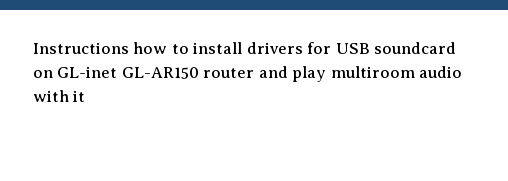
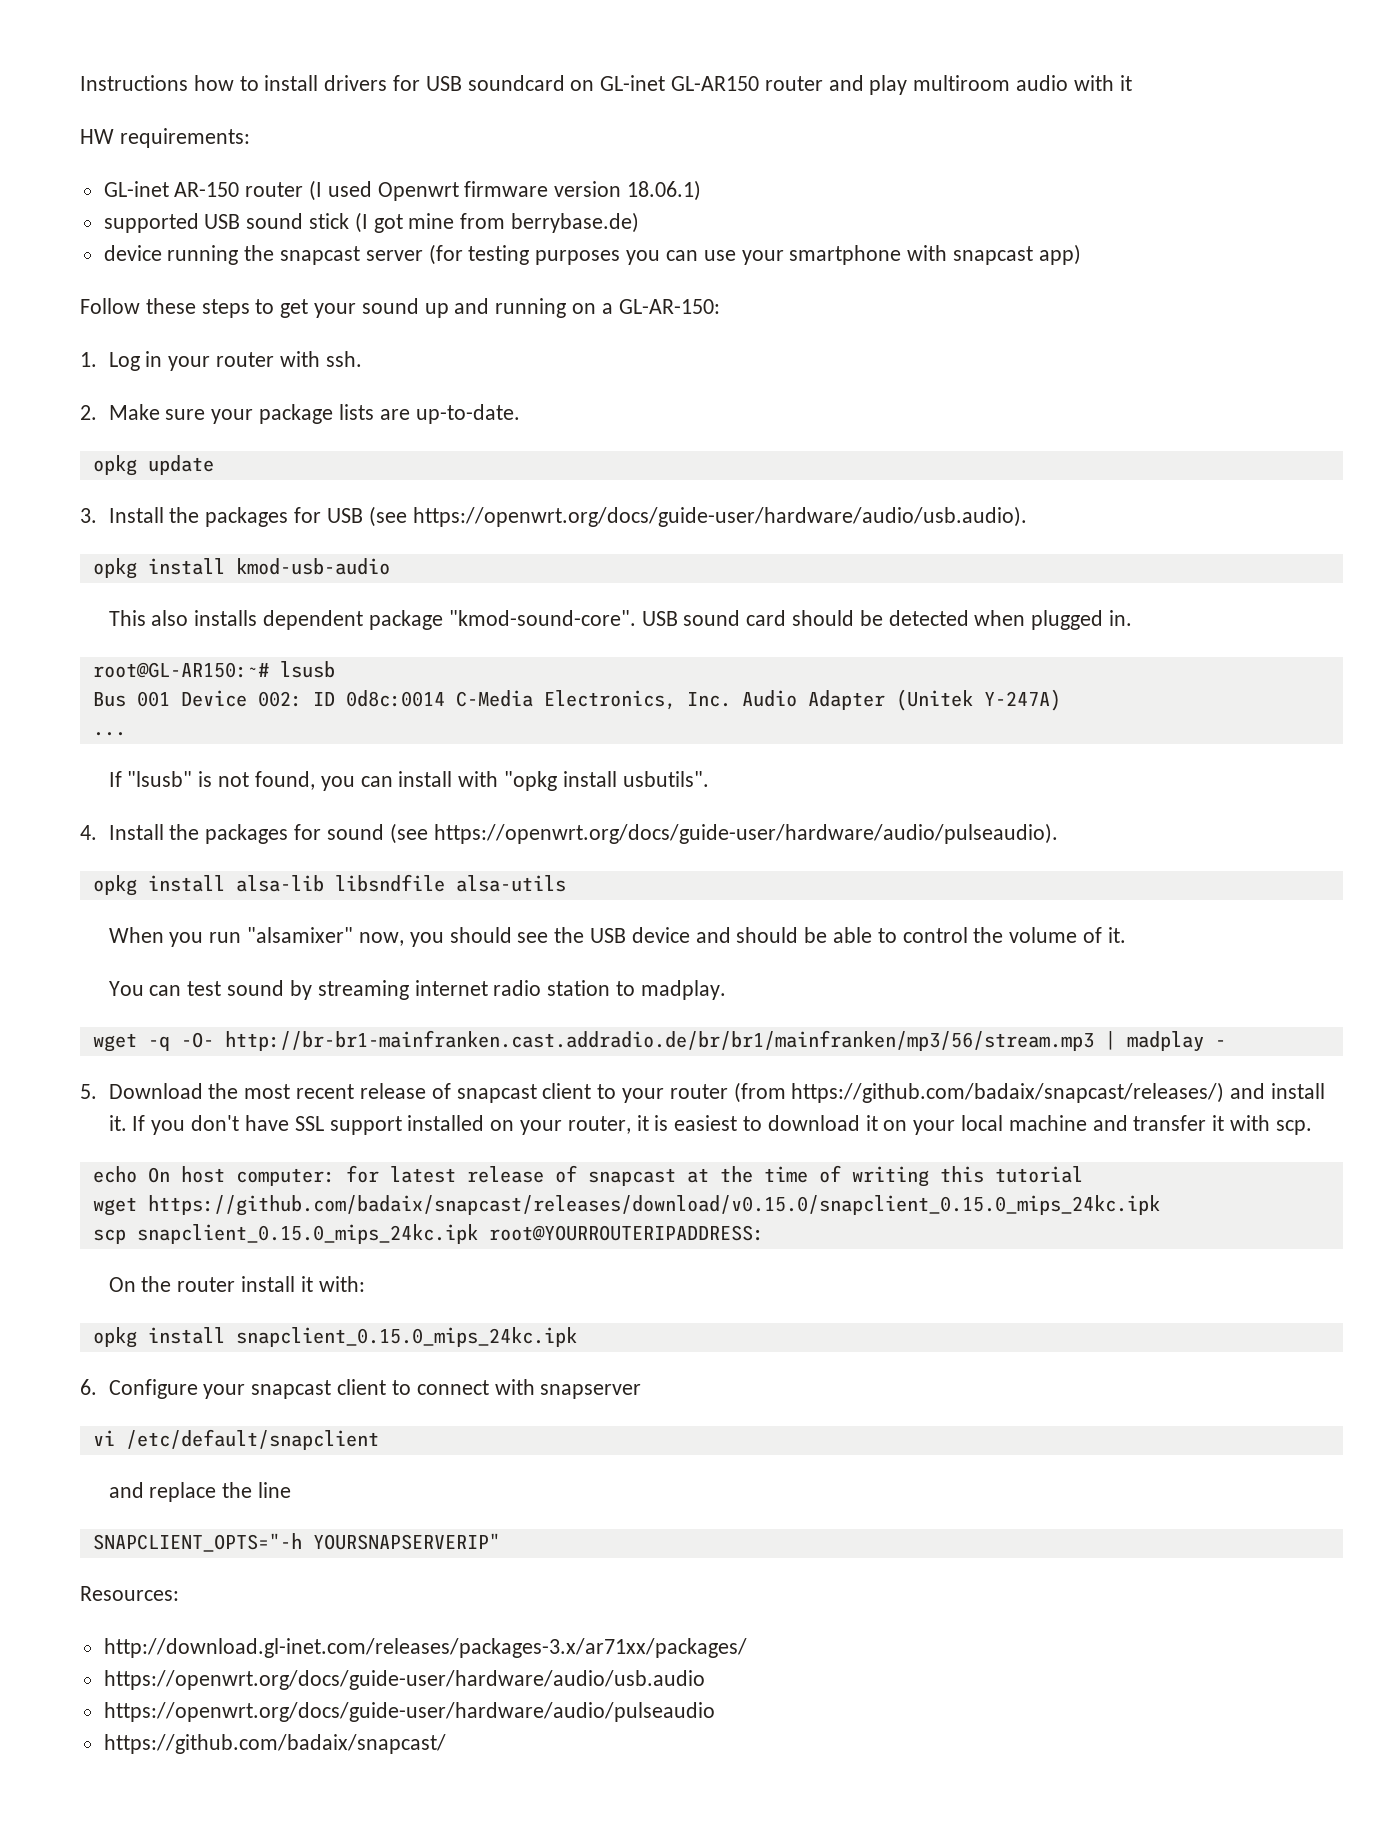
(86, 96) none -> [80,128,250,148] [103,180,702,201] [103,212,640,233] [103,244,1081,265] [80,298,720,318] [80,351,362,371] [80,404,520,424] [92,455,214,476] [80,506,1027,527] [92,558,390,579] [108,610,1132,630] [92,661,335,678] [92,689,1061,711] [92,732,126,736] [108,771,709,791] [80,823,1058,844] [92,874,566,896] [108,927,1126,947] [108,980,726,1000] [92,1030,1226,1052] [80,1082,1325,1103] [108,1115,1312,1135] [92,1165,1083,1187] [92,1195,1160,1216] [92,1224,764,1244] [108,1276,365,1292] [92,1327,577,1348] [80,1379,642,1399] [92,1429,379,1450] [108,1482,292,1502] [92,1533,500,1552] [80,1586,179,1601] [103,1638,747,1658] [103,1670,705,1690] [103,1702,715,1722] [103,1734,446,1754] // HW requirements: // GL-inet AR-150 router (I used Openwrt firmware version 18.06.1) // supported USB sound stick (I got mine from berrybase.de) // device running the snapcast server (for testing purposes you can use your smartphone with snapcast app) // Follow these steps to get your sound up and running on a GL-AR-150: // 1. Log in your router with ssh. // 2. Make sure your package lists are up-to-date. // opkg update // 3. Install the packages for USB (see https://openwrt.org/docs/guide-user/hardware/audio/usb.audio). // opkg install kmod-usb-audio // This also installs dependent package "kmod-sound-core". USB sound card should be detected when plugged in. // root@GL-AR150:~# lsusb // Bus 001 Device 002: ID 0d8c:0014 C-Media Electronics, Inc. Audio Adapter (Unitek Y-247A) // ... // If "lsusb" is not found, you can install with "opkg install usbutils". // 4. Install the packages for sound (see https://openwrt.org/docs/guide-user/hardware/audio/pulseaudio). // opkg install alsa-lib libsndfile alsa-utils // When you run "alsamixer" now, you should see the USB device and should be able to control the volume of it. // You can test sound by streaming internet radio station to madplay. // wget -q -O- http://br-br1-mainfranken.cast.addradio.de/br/br1/mainfranken/mp3/56/stream.mp3 | madplay - // 5. Download the most recent release of snapcast client to your router (from https://github.com/badaix/snapcast/releases/) and install it. If you don't have SSL support installed on your router, it is easiest to download it on your local machine and transfer it with scp. // echo On host computer: for latest release of snapcast at the time of writing this tutorial // wget https://github.com/badaix/snapcast/releases/download/v0.15.0/snapclient_0.15.0_mips_24kc.ipk // scp snapclient_0.15.0_mips_24kc.ipk root@YOURROUTERIPADDRESS: // On the router install it with: // opkg install snapclient_0.15.0_mips_24kc.ipk // 6. Configure your snapcast client to connect with snapserver // vi /etc/default/snapclient // and replace the line // SNAPCLIENT_OPTS="-h YOURSNAPSERVERIP" // Resources: // http://download.gl-inet.com/releases/packages-3.x/ar71xx/packages/ // https://openwrt.org/docs/guide-user/hardware/audio/usb.audio // https://openwrt.org/docs/guide-user/hardware/audio/pulseaudio // https://github.com/badaix/snapcast/

